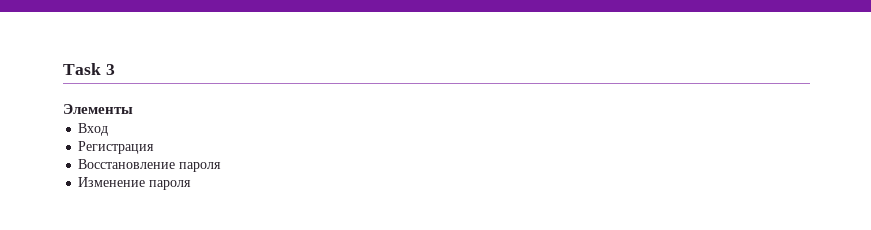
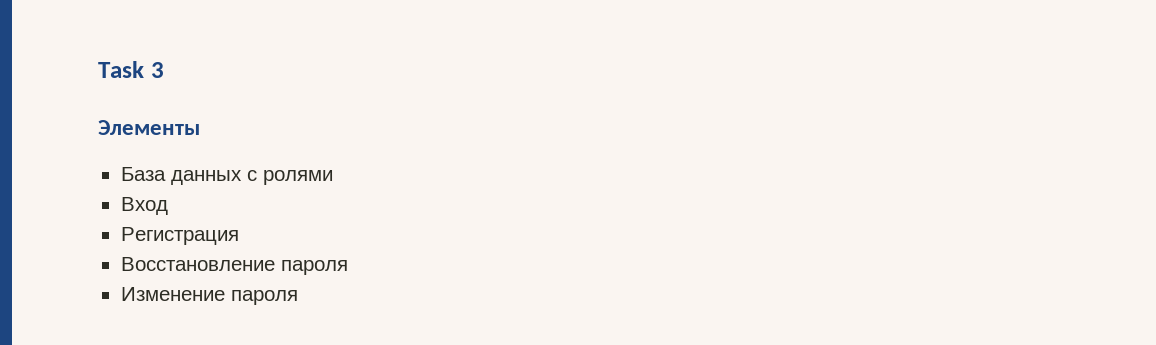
(133, 109) none -> [120,167,333,185] // База данных с ролями

